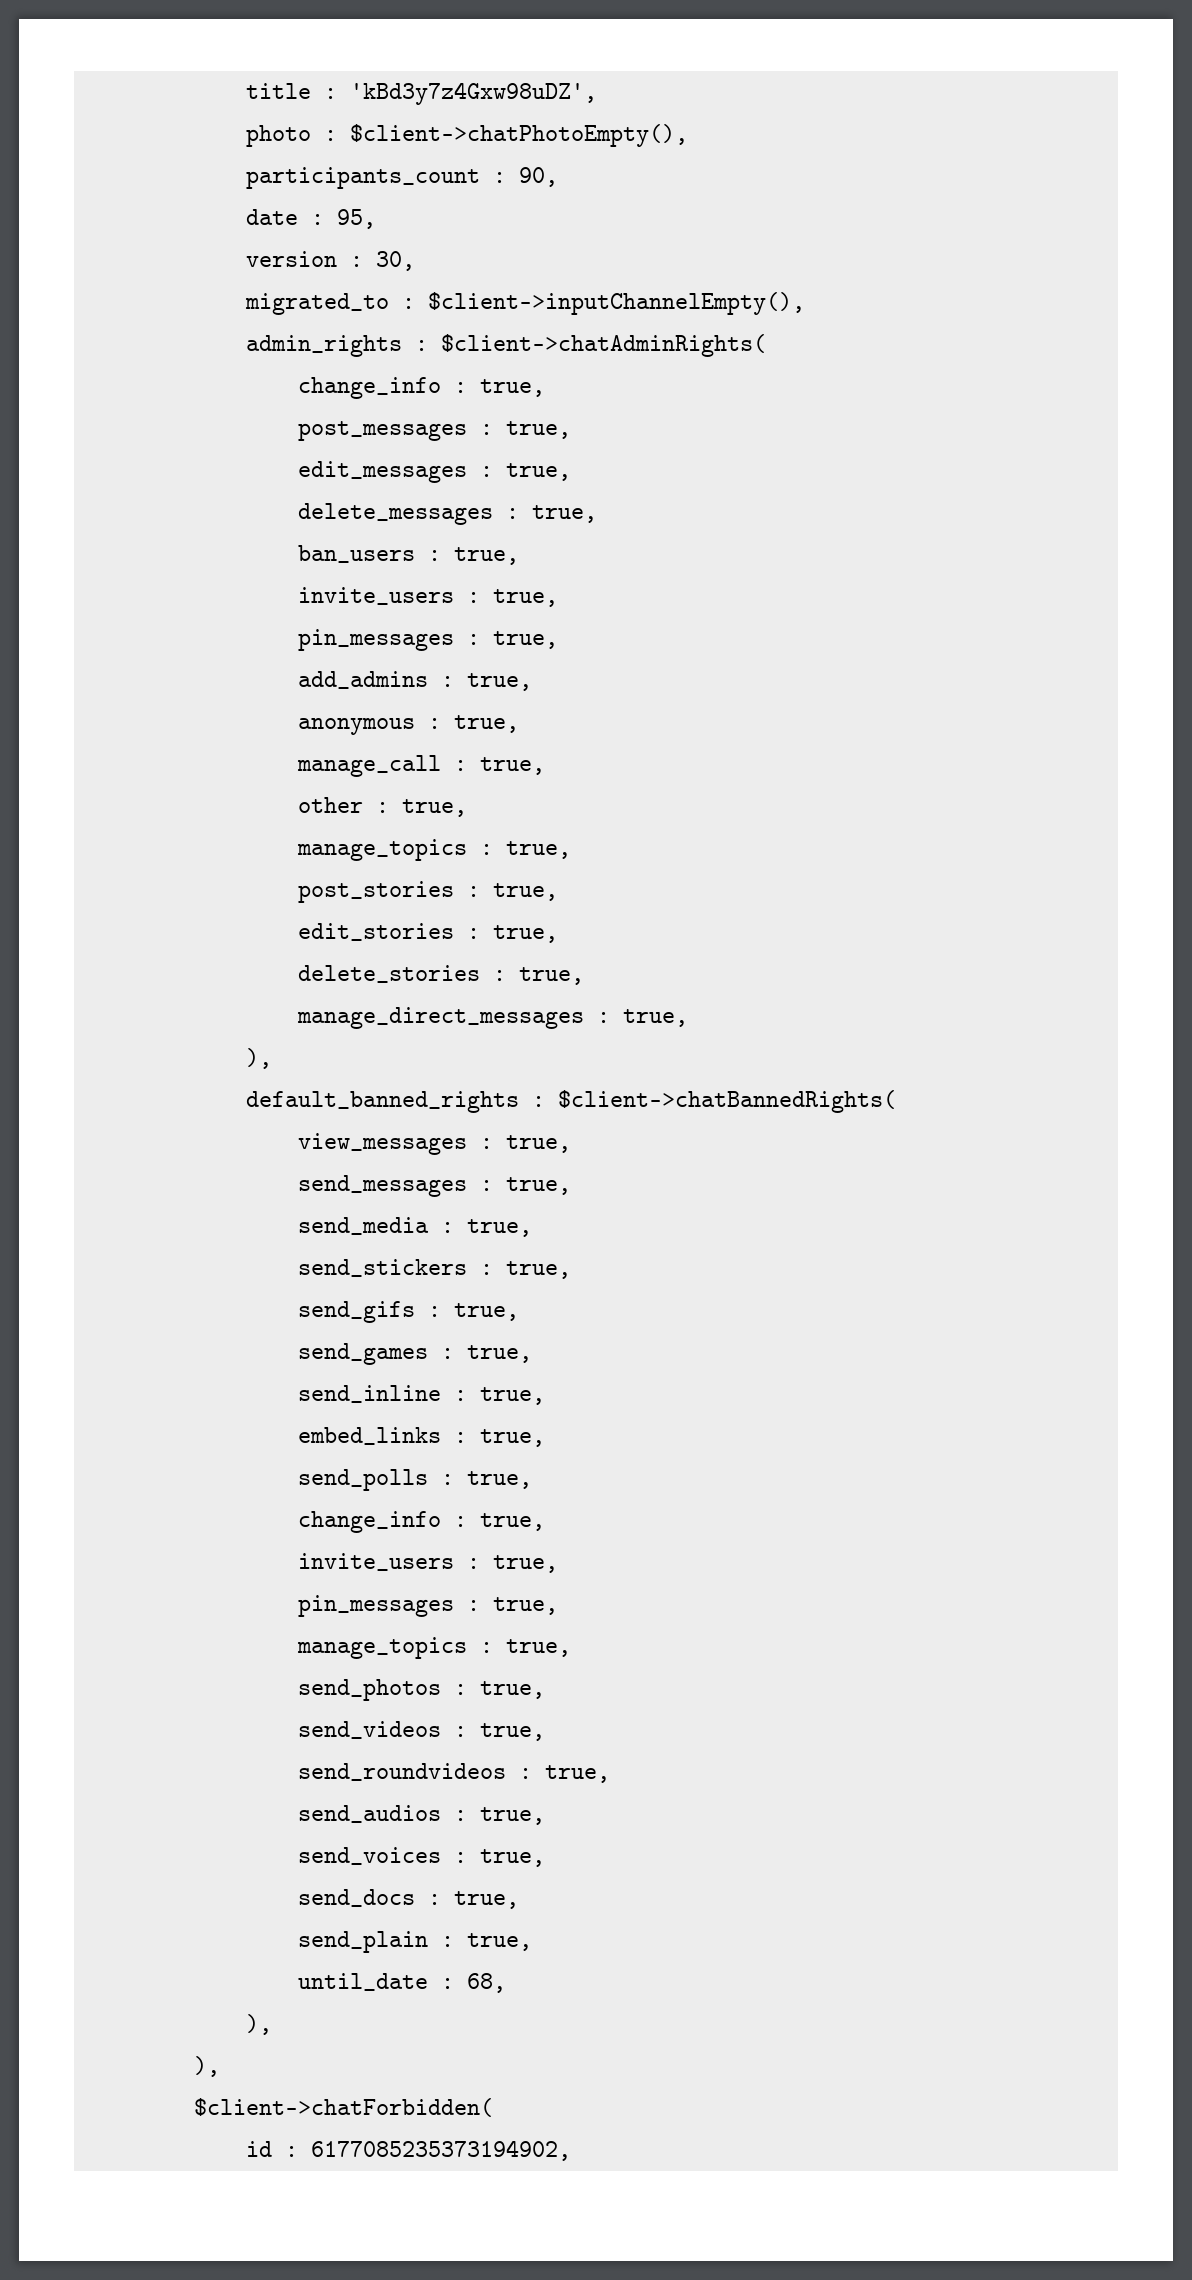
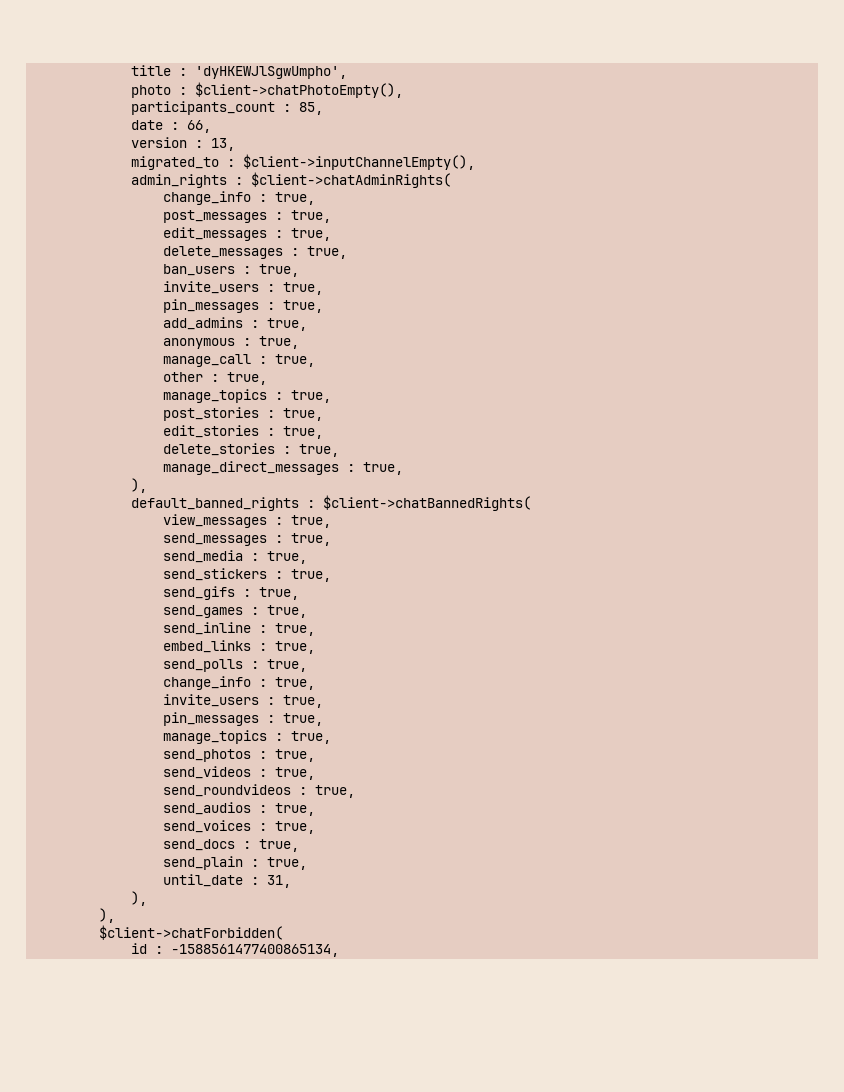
[349,82,597,105] 'kBd3y7z4Gxw98uDZ', -> [194,66,347,79] 'dyHKEWJlSgwUmpho',
[518,167,558,187] 90, -> [298,102,323,115] 85,
[336,209,376,229] 95, -> [186,120,211,133] 66,
[375,251,415,271] 30, -> [210,138,235,151] 13,
[466,1973,506,1993] 68, -> [266,875,291,888] 31,
[310,2140,571,2161] 6177085235373194902, -> [170,944,339,957] -1588561477400865134,

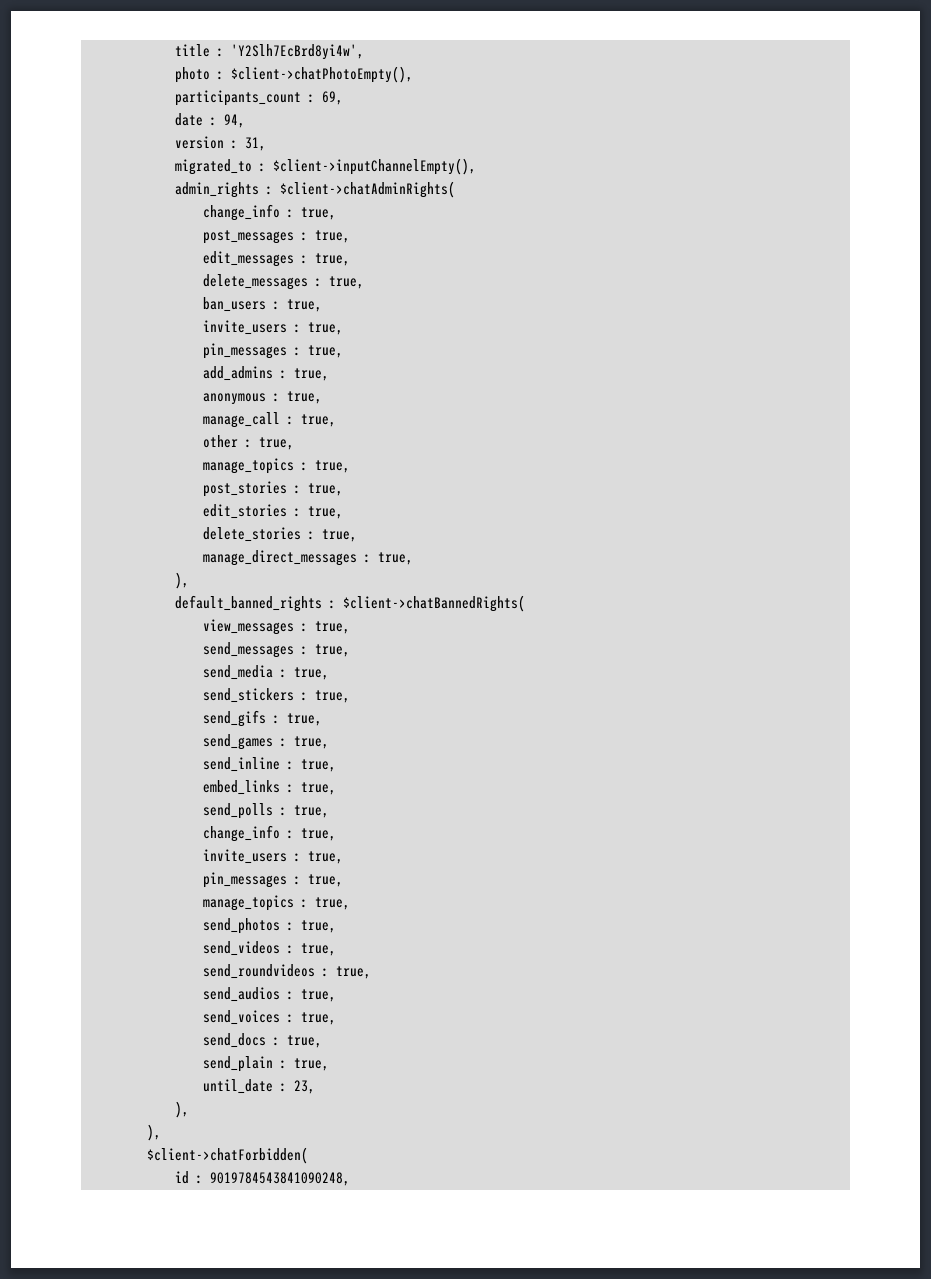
[194,66,347,79] 'dyHKEWJlSgwUmpho', -> [230,44,364,60] 'Y2Slh7EcBrd8yi4w',
[298,102,323,115] 85, -> [321,91,343,105] 69,
[186,120,211,133] 66, -> [223,114,245,128] 94,
[210,138,235,151] 13, -> [244,137,266,151] 31,
[266,875,291,888] 31, -> [293,1080,315,1094] 23,
[170,944,339,957] -1588561477400865134, -> [209,1172,350,1186] 9019784543841090248,

